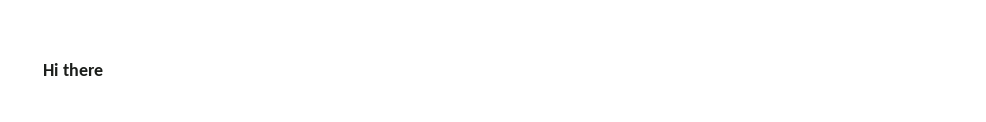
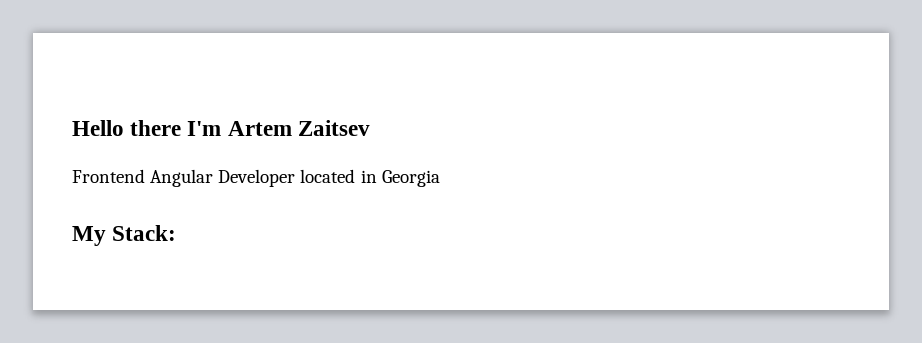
[43,63,103,76] Hi there -> [72,120,370,136] [72,169,440,187] [72,225,177,246] Hello there I'm Artem Zaitsev // Frontend Angular Developer located in Georgia // My Stack:

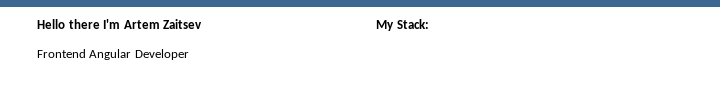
[300,169,440,187] located in Georgia -> (189, 54) none

